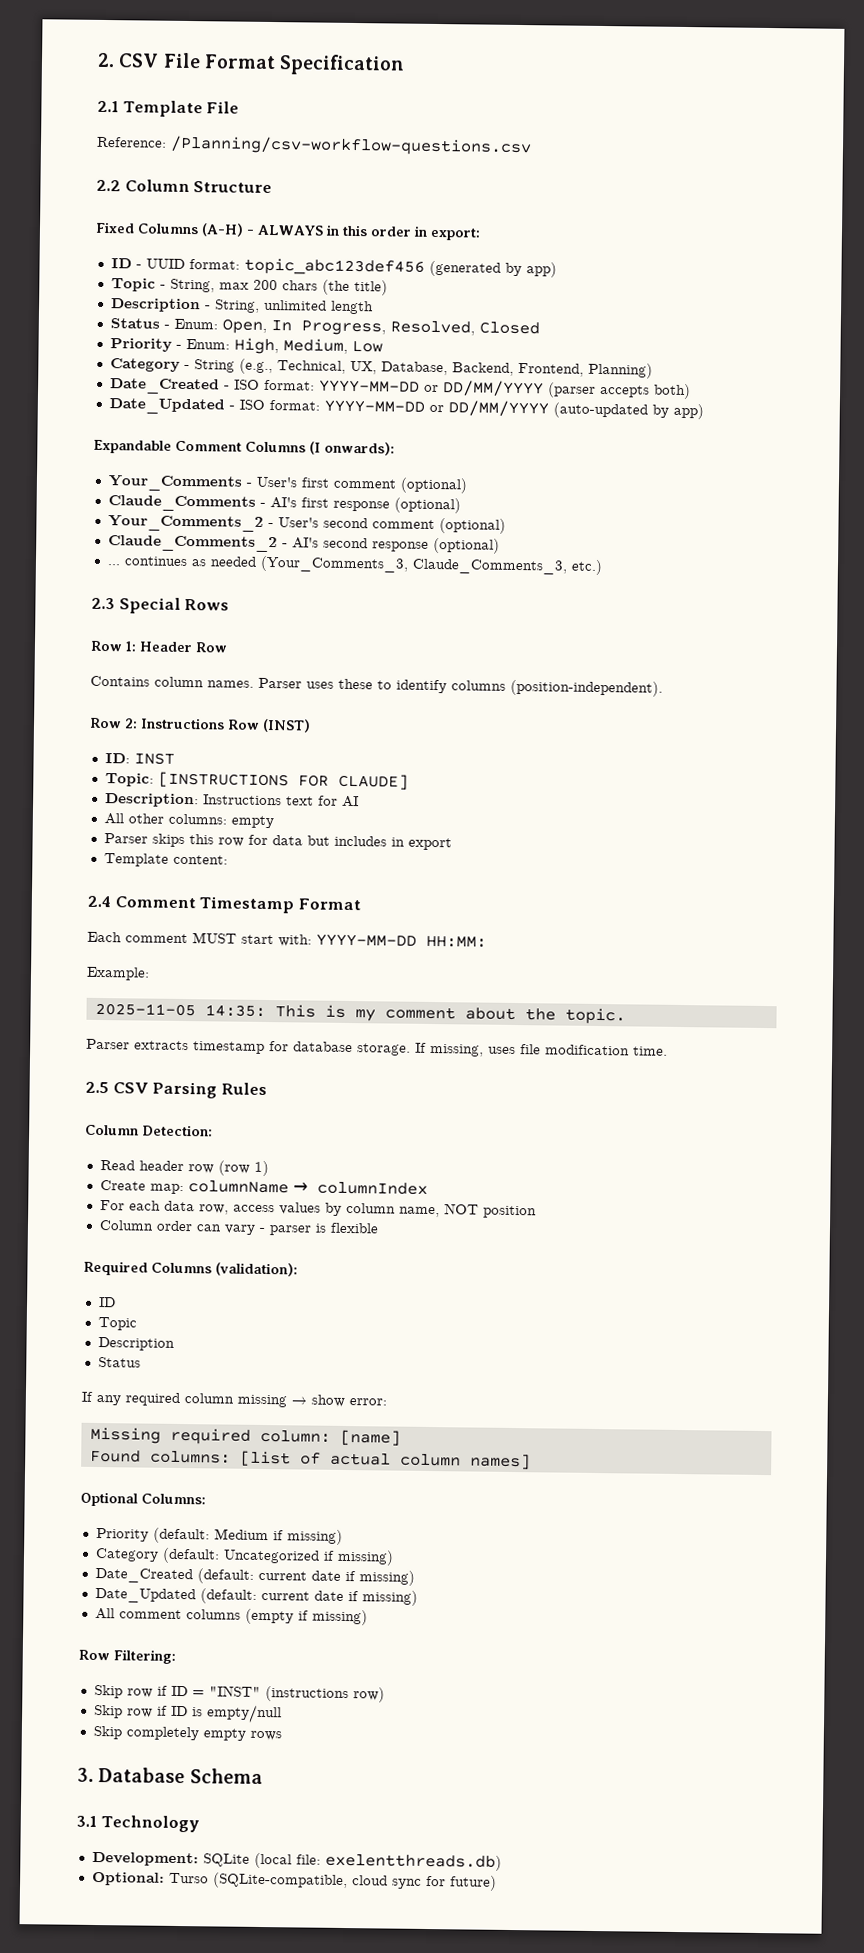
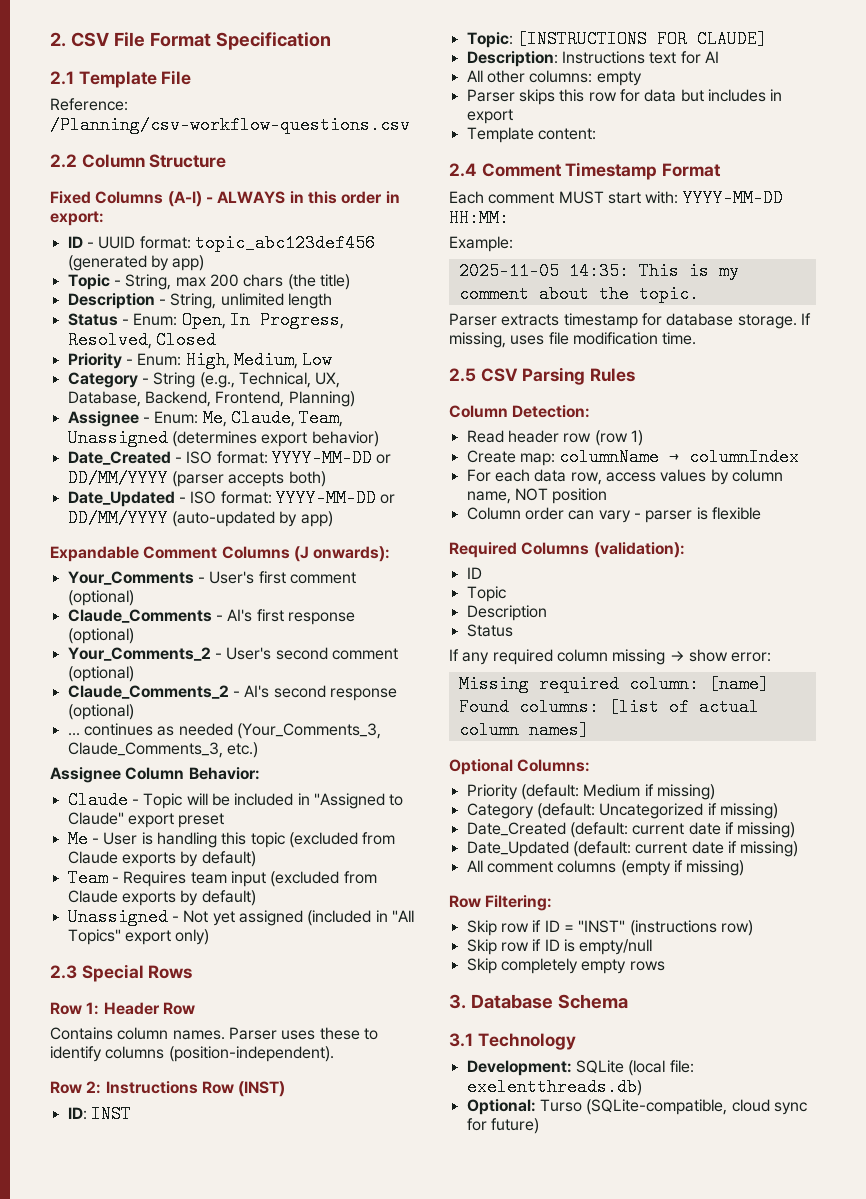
[201,223,244,237] (A-H) -> [167,191,202,207] (A-I)
(653, 370) none -> [67,409,344,427] [67,429,379,447] // Assignee - Enum: Me, Claude, Team, Unassigned (determines export behavior)
[309,441,321,455] (I -> [293,546,309,562] (J
(603, 567) none -> [50,767,260,783] [67,791,404,809] [67,812,225,828] [67,830,396,848] [67,851,256,867] [67,869,377,887] [67,890,256,906] [67,908,414,926] [67,929,210,945] // Assignee Column Behavior: // Claude - Topic will be included in "Assigned to Claude" export preset // Me - User is handling this topic (excluded from Claude exports by default) // Team - Requires team input (excluded from Claude exports by default) // Unassigned - Not yet assigned (included in "All Topics" export only)

